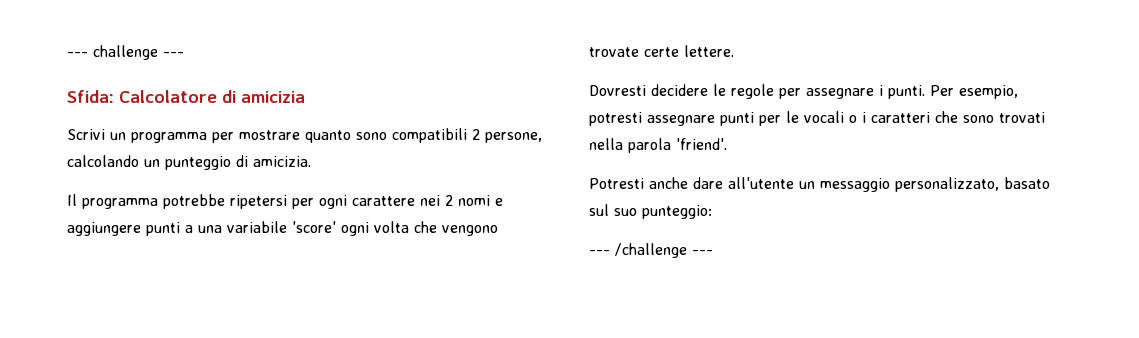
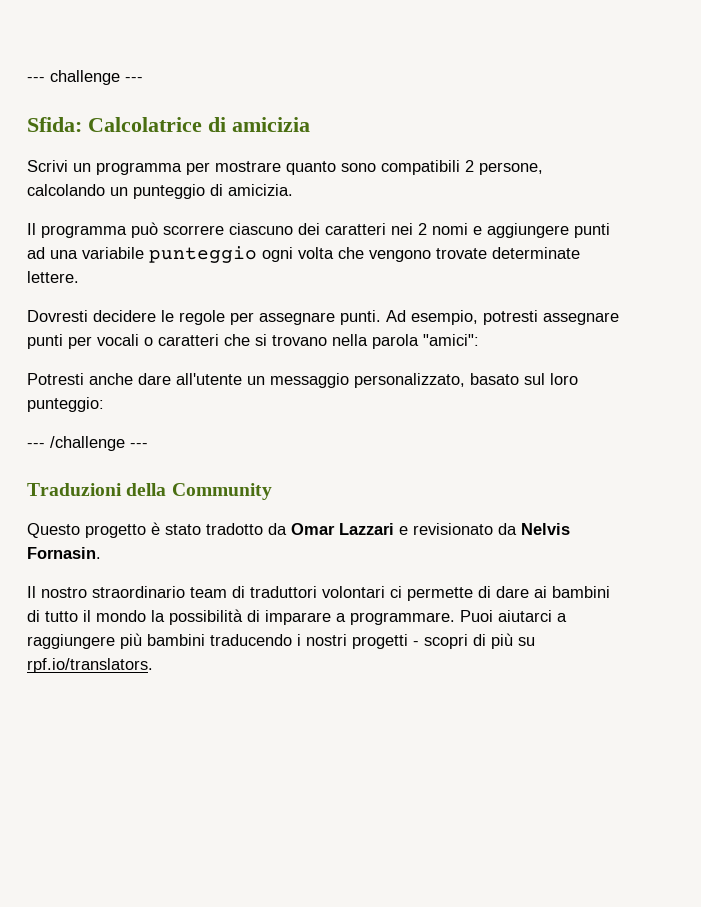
[119,90,217,103] Calcolatore -> [88,117,202,132] Calcolatrice
[163,194,415,209] potrebbe ripetersi per ogni carattere -> [131,222,386,238] può scorrere ciascuno dei caratteri
[185,225,193,233] a -> [27,247,45,259] ad
[292,221,336,233] 'score' -> [149,246,257,263] punteggio
[644,47,679,57] certe -> [492,247,580,259] determinate
[879,85,954,99] i punti. Per -> [340,310,406,325] punti. Ad
[786,111,799,123] le -> (92, 342) none
[862,112,866,123] i -> (153, 341) none
[963,112,1045,123] sono trovati -> [255,334,327,346] si trovano
[676,138,727,150] 'friend'. -> [423,334,479,346] "amici":
[614,208,637,216] suo -> [550,373,578,385] loro
(713, 252) none -> [27,483,272,500] [27,522,570,538] [27,547,101,559] [27,586,610,601] [27,609,567,625] [27,633,535,649] [27,658,153,673] // Traduzioni della Community // Questo progetto è stato tradotto da Omar Lazzari e revisionato da Nelvis Fornasin. // Il nostro straordinario team di traduttori volontari ci permette di dare ai bambini di tutto il mondo la possibilità di imparare a programmare. Puoi aiutarci a raggiungere più bambini traducendo i nostri progetti - scopri di più su rpf.io/translators.

